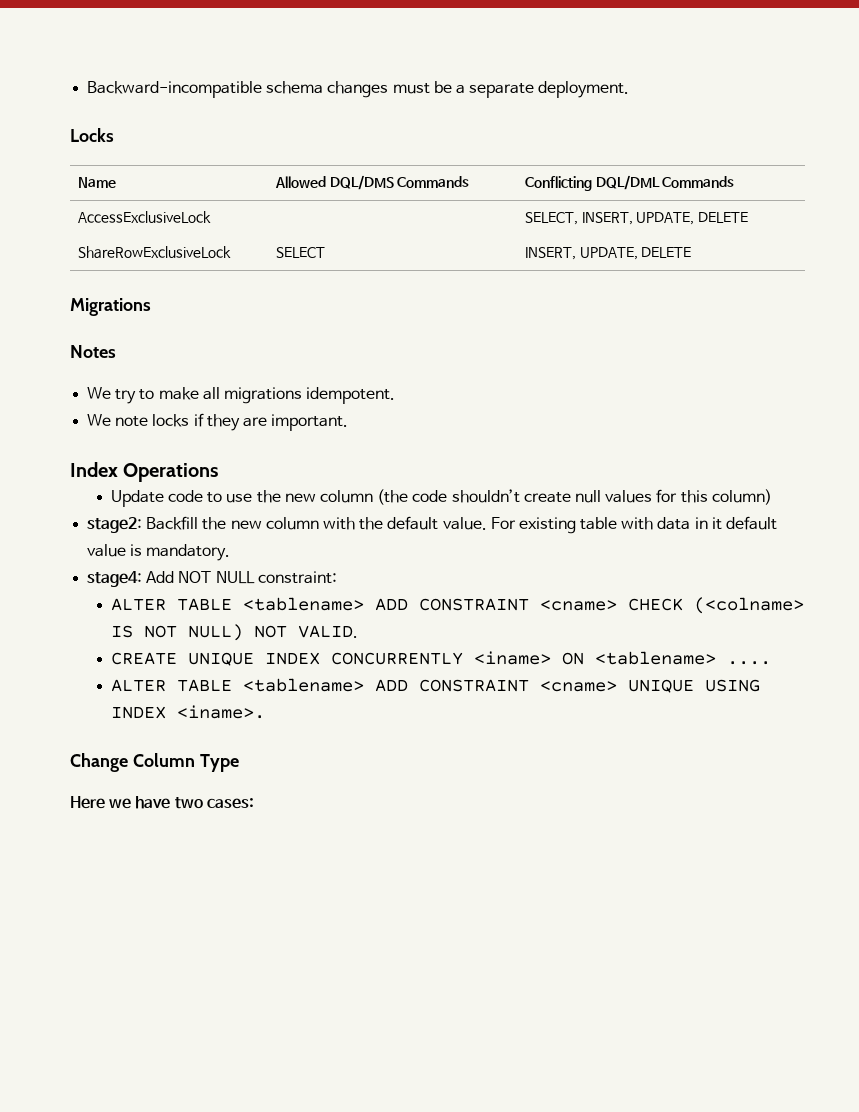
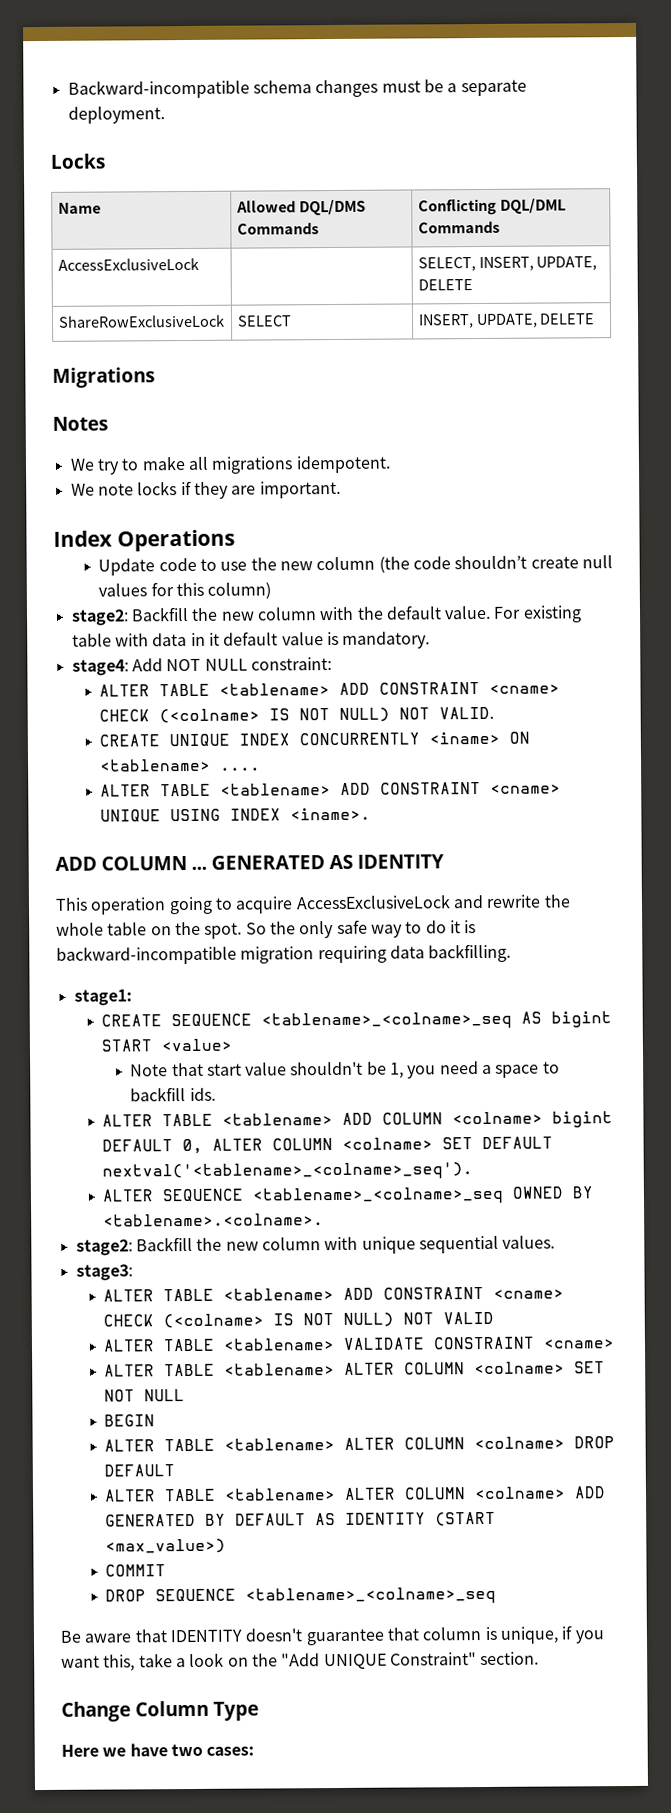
(265, 712) none -> [55,854,444,871] [55,894,571,915] [56,919,477,939] [56,943,512,965] [73,989,132,1006] [101,1011,613,1030] [101,1038,233,1052] [130,1061,560,1079] [130,1087,216,1102] [102,1111,614,1128] [102,1136,554,1155] [102,1162,474,1181] [102,1186,594,1205] [103,1213,325,1227] [75,1235,556,1256] [75,1264,133,1281] [103,1286,565,1302] [103,1311,495,1329] [103,1336,616,1352] [104,1361,606,1377] [104,1389,186,1402] [104,1414,156,1427] [104,1436,616,1452] [104,1464,176,1477] [104,1486,607,1502] [105,1511,497,1527] [105,1538,227,1554] [105,1564,167,1577] [105,1586,497,1605] [60,1625,605,1646] [61,1651,540,1672] // ADD COLUMN ... GENERATED AS IDENTITY // This operation going to acquire AccessExclusiveLock and rewrite the whole table on the spot. So the only safe way to do it is backward-incompatible migration requiring data backfilling. // stage1: // CREATE SEQUENCE <tablename>_<colname>_seq AS bigint START <value> // Note that start value shouldn't be 1, you need a space to backfill ids. // ALTER TABLE <tablename> ADD COLUMN <colname> bigint DEFAULT 0, ALTER COLUMN <colname> SET DEFAULT nextval('<tablename>_<colname>_seq'). // ALTER SEQUENCE <tablename>_<colname>_seq OWNED BY <tablename>.<colname>. // stage2: Backfill the new column with unique sequential values. // stage3: // ALTER TABLE <tablename> ADD CONSTRAINT <cname> CHECK (<colname> IS NOT NULL) NOT VALID // ALTER TABLE <tablename> VALIDATE CONSTRAINT <cname> // ALTER TABLE <tablename> ALTER COLUMN <colname> SET NOT NULL // BEGIN // ALTER TABLE <tablename> ALTER COLUMN <colname> DROP DEFAULT // ALTER TABLE <tablename> ALTER COLUMN <colname> ADD GENERATED BY DEFAULT AS IDENTITY (START <max_value>) // COMMIT // DROP SEQUENCE <tablename>_<colname>_seq // Be aware that IDENTITY doesn't guarantee that column is unique, if you want this, take a look on the "Add UNIQUE Constraint" section.

